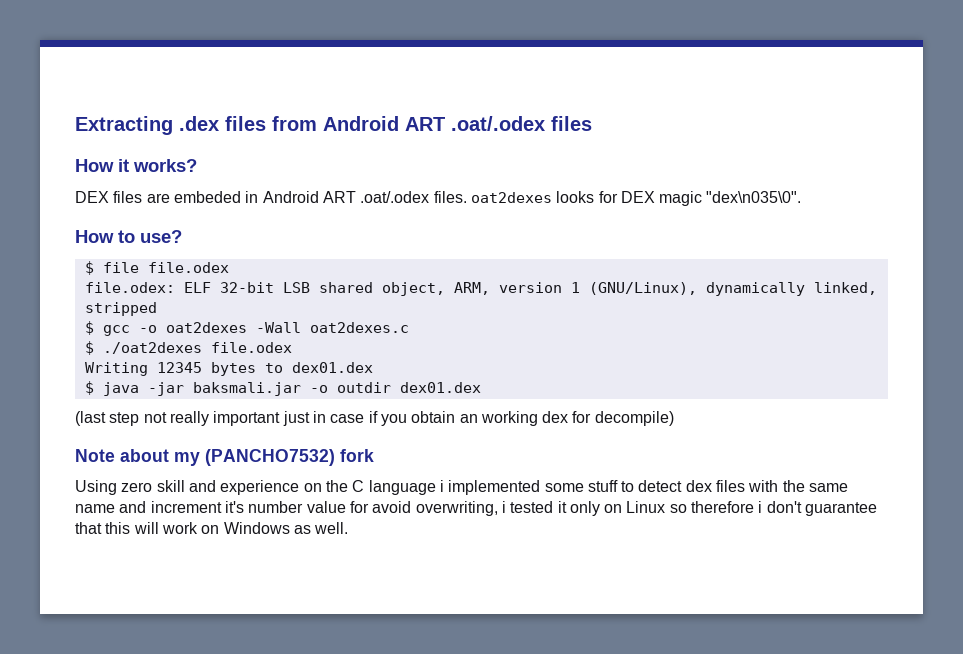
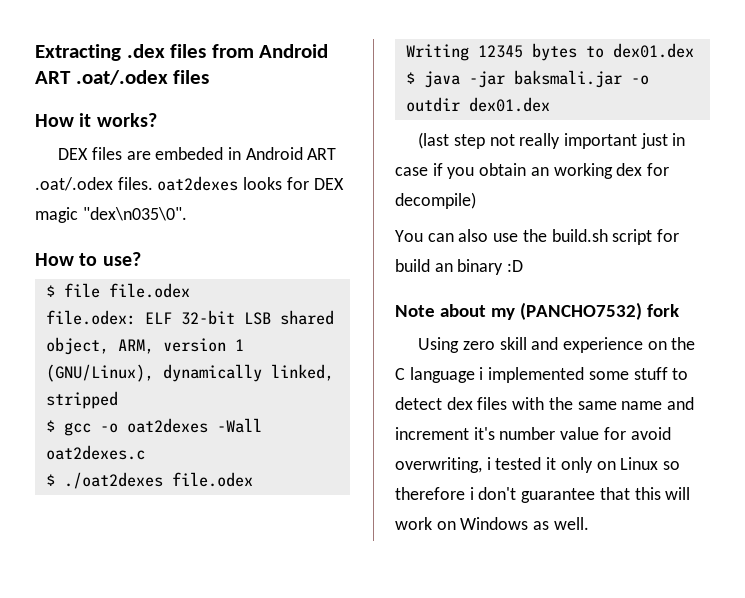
(674, 418) none -> [395,229,680,245] [395,259,524,275] // You can also use the build.sh script for build an binary :D

